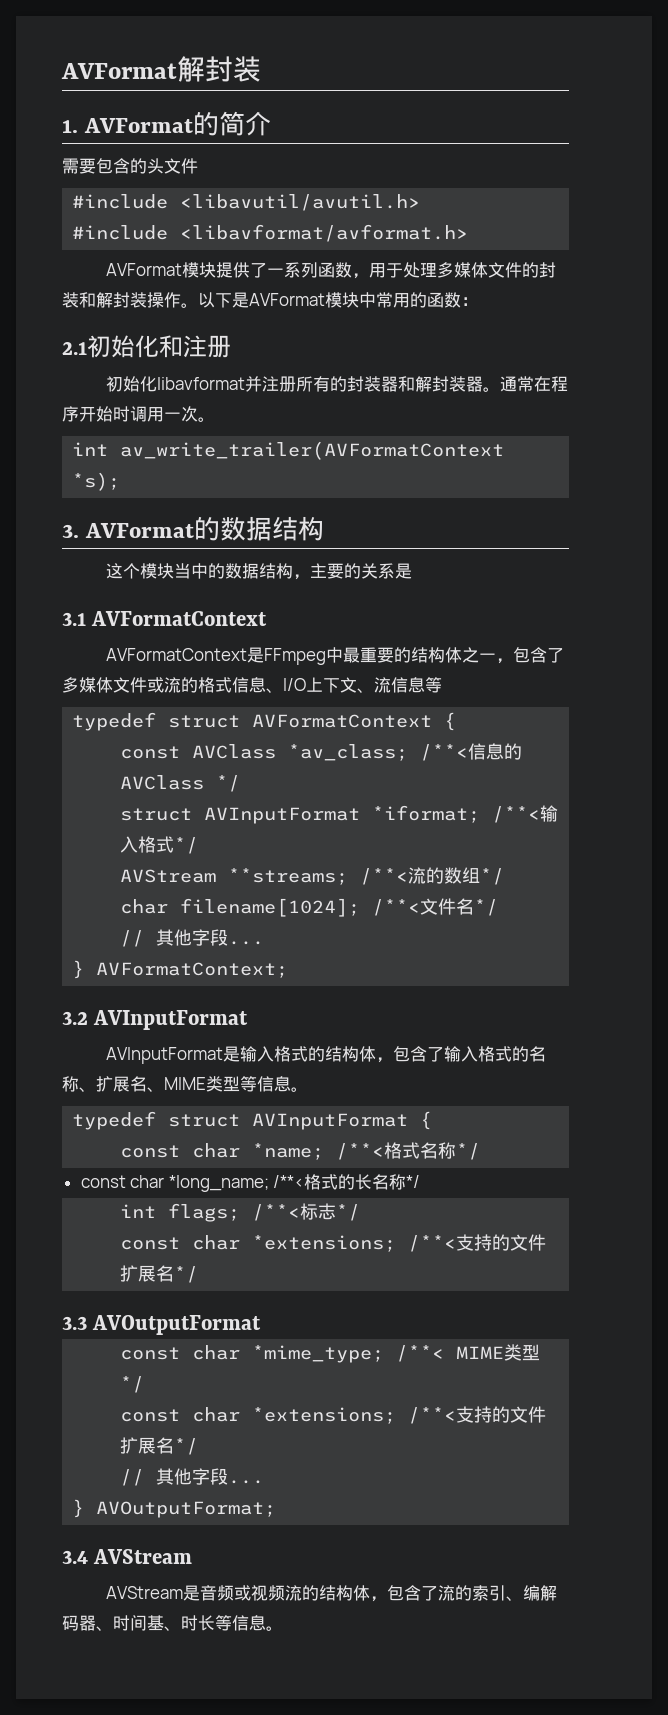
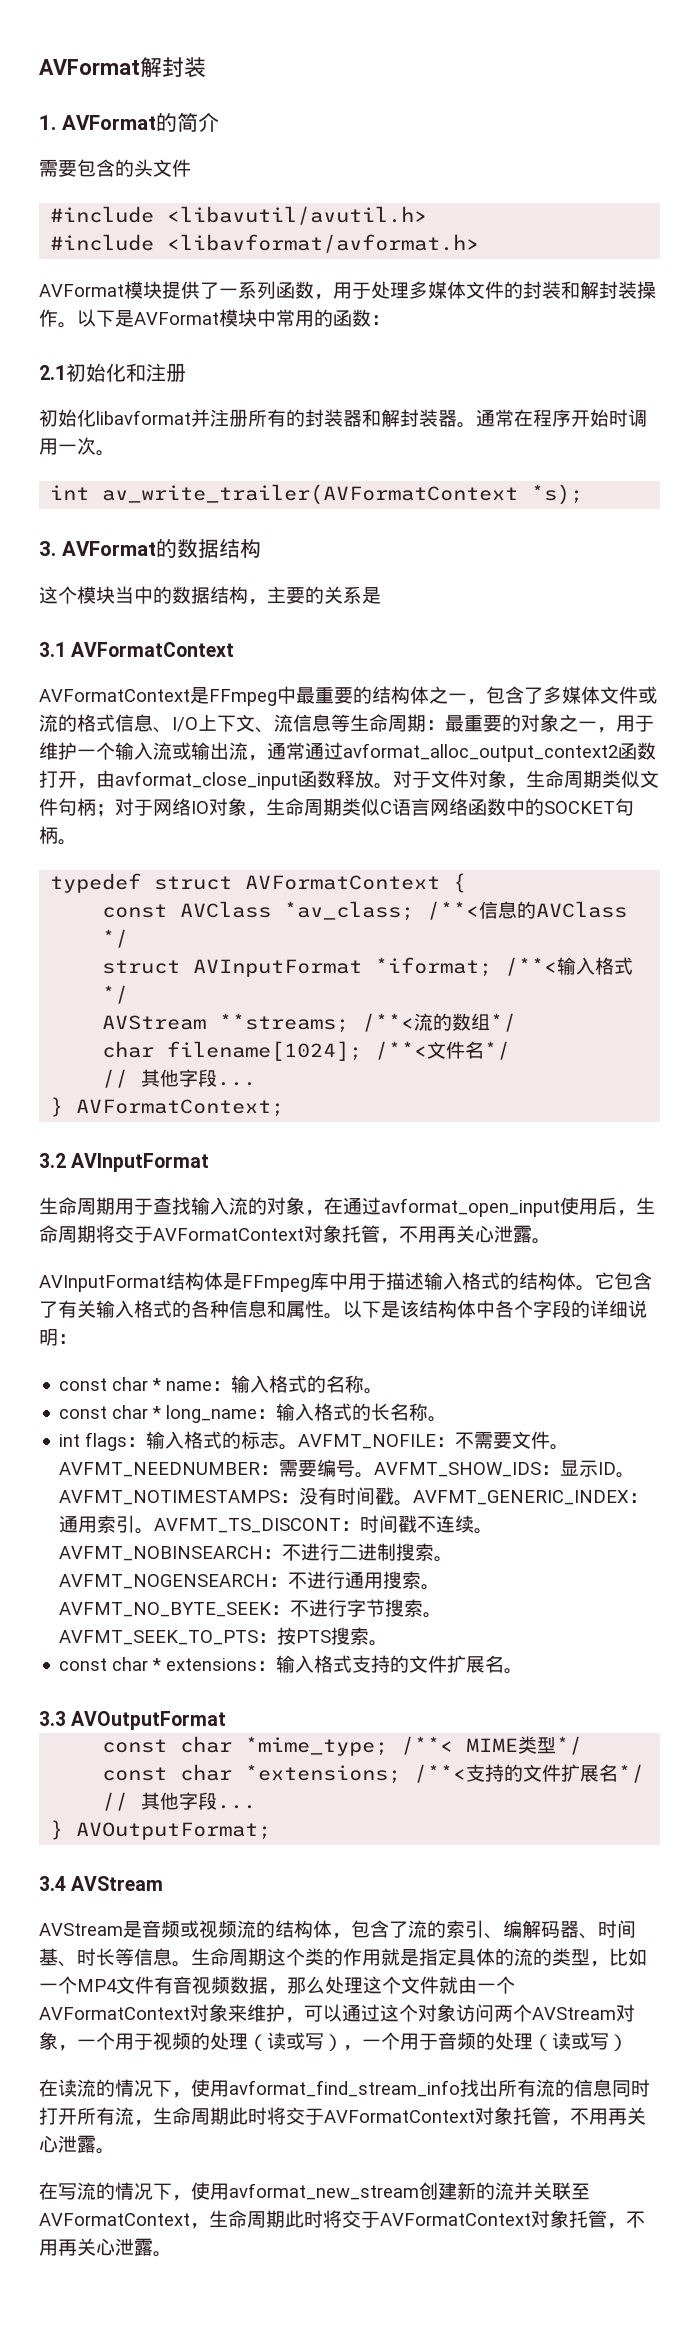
(442, 685) none -> [350,714,654,733] [39,742,656,762] [39,770,659,790] [39,798,634,817] [39,826,77,845] 生命周期：最重要的对象之一，用于维护一个输入流或输出流，通常通过avformat_alloc_output_context2函数打开，由avformat_close_input函数释放。对于文件对象，生命周期类似文件句柄；对于网络IO对象，生命周期类似C语言网络函数中的SOCKET句柄。
[105,1046,546,1064] [62,1076,308,1092] [72,1111,433,1130] [120,1142,481,1160] [80,1175,305,1192] AVInputFormat是输入格式的结构体，包含了输入格式的名称、扩展名、MIME类型等信息。 // typedef struct AVInputFormat { // const char *name; /**<格式名称*/ // const char *long_name; /**< -> [39,1197,655,1217] [39,1225,551,1244] [39,1272,652,1292] [39,1300,647,1319] [39,1329,77,1346] [59,1375,384,1394] [59,1403,315,1423] 生命周期用于查找输入流的对象，在通过avformat_open_input使用后，生命周期将交于AVFormatContext对象托管，不用再关心泄露。 // AVInputFormat结构体是FFmpeg库中用于描述输入格式的结构体。它包含了有关输入格式的各种信息和属性。以下是该结构体中各个字段的详细说明： // const char * name：输入格式的名称。 // const char * long_name：输入
[406,1175,421,1188] [120,1203,361,1222] [120,1234,547,1252] [120,1265,199,1283] */ // int flags; /**<标志*/ // const char *extensions; /**<支持的文件扩展名*/ -> [428,1416,448,1422] [59,1431,570,1451] [59,1459,636,1478] [59,1487,649,1506] [59,1515,494,1534] [59,1543,454,1562] [59,1571,441,1590] [59,1599,443,1618] [59,1627,389,1646] [59,1655,524,1674] 。 // int flags：输入格式的标志。AVFMT_NOFILE：不需要文件。AVFMT_NEEDNUMBER：需要编号。AVFMT_SHOW_IDS：显示ID。AVFMT_NOTIMESTAMPS：没有时间戳。AVFMT_GENERIC_INDEX：通用索引。AVFMT_TS_DISCONT：时间戳不连续。AVFMT_NOBINSEARCH：不进行二进制搜索。AVFMT_NOGENSEARCH：不进行通用搜索。AVFMT_NO_BYTE_SEEK：不进行字节搜索。AVFMT_SEEK_TO_PTS：按PTS搜索。 // const char * extensions：输入格式支持的文件扩展名。
(283, 1628) none -> [191,1948,647,1967] [39,1976,515,1995] [39,2004,635,2023] [39,2032,628,2051] [39,2079,650,2098] [39,2107,646,2126] [39,2135,115,2154] [39,2182,590,2201] [39,2210,645,2229] [39,2238,172,2257] 生命周期这个类的作用就是指定具体的流的类型，比如一个MP4文件有音视频数据，那么处理这个文件就由一个AVFormatContext对象来维护，可以通过这个对象访问两个AVStream对象，一个用于视频的处理（读或写），一个用于音频的处理（读或写） // 在读流的情况下，使用avformat_find_stream_info找出所有流的信息同时打开所有流，生命周期此时将交于AVFormatContext对象托管，不用再关心泄露。 // 在写流的情况下，使用avformat_new_stream创建新的流并关联至AVFormatContext，生命周期此时将交于AVFormatContext对象托管，不用再关心泄露。

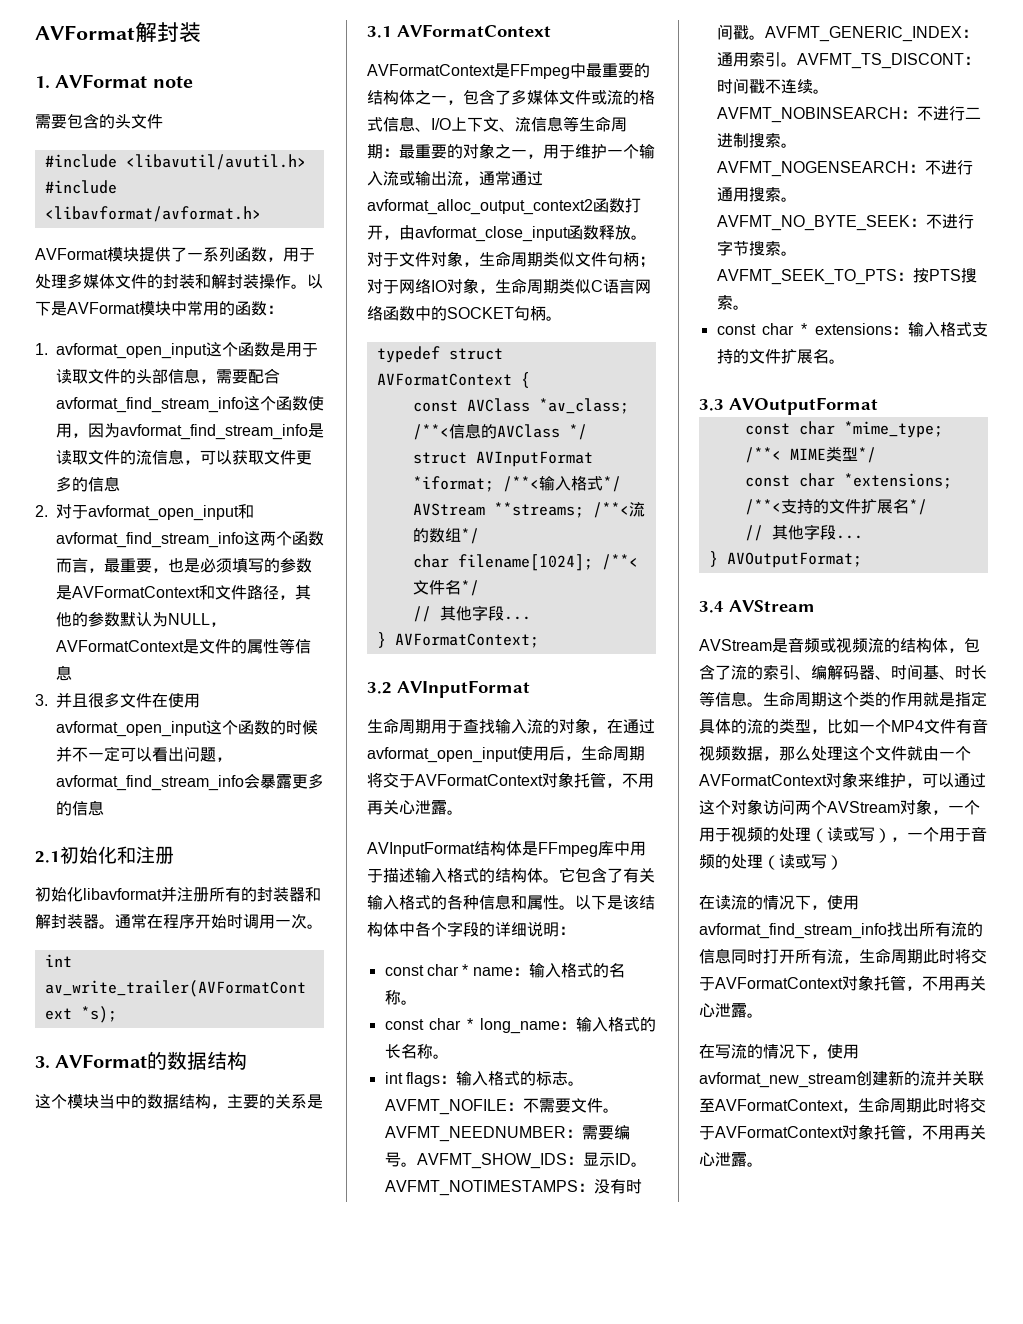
[155,112,219,132] 的简介 -> [152,76,193,88] note
(390, 320) none -> [35,342,318,359] [56,368,280,384] [56,396,324,413] [56,423,324,440] [56,449,312,465] [56,476,120,492] [35,504,254,521] [56,531,324,548] [56,558,312,573] [56,585,311,600] [56,612,226,627] [56,638,311,654] [56,665,72,681] [35,692,200,708] [56,719,318,737] [56,746,232,762] [56,773,324,791] [56,800,104,816] // 1. avformat_open_input这个函数是用于读取文件的头部信息，需要配合avformat_find_stream_info这个函数使用，因为avformat_find_stream_info是读取文件的流信息，可以获取文件更多的信息 // 2.对于avformat_open_input和avformat_find_stream_info这两个函数而言，最重要，也是必须填写的参数是AVFormatContext和文件路径，其他的参数默认为NULL，AVFormatContext是文件的属性等信息 // 3.并且很多文件在使用avformat_open_input这个函数的时候并不一定可以看出问题，avformat_find_stream_info会暴露更多的信息

